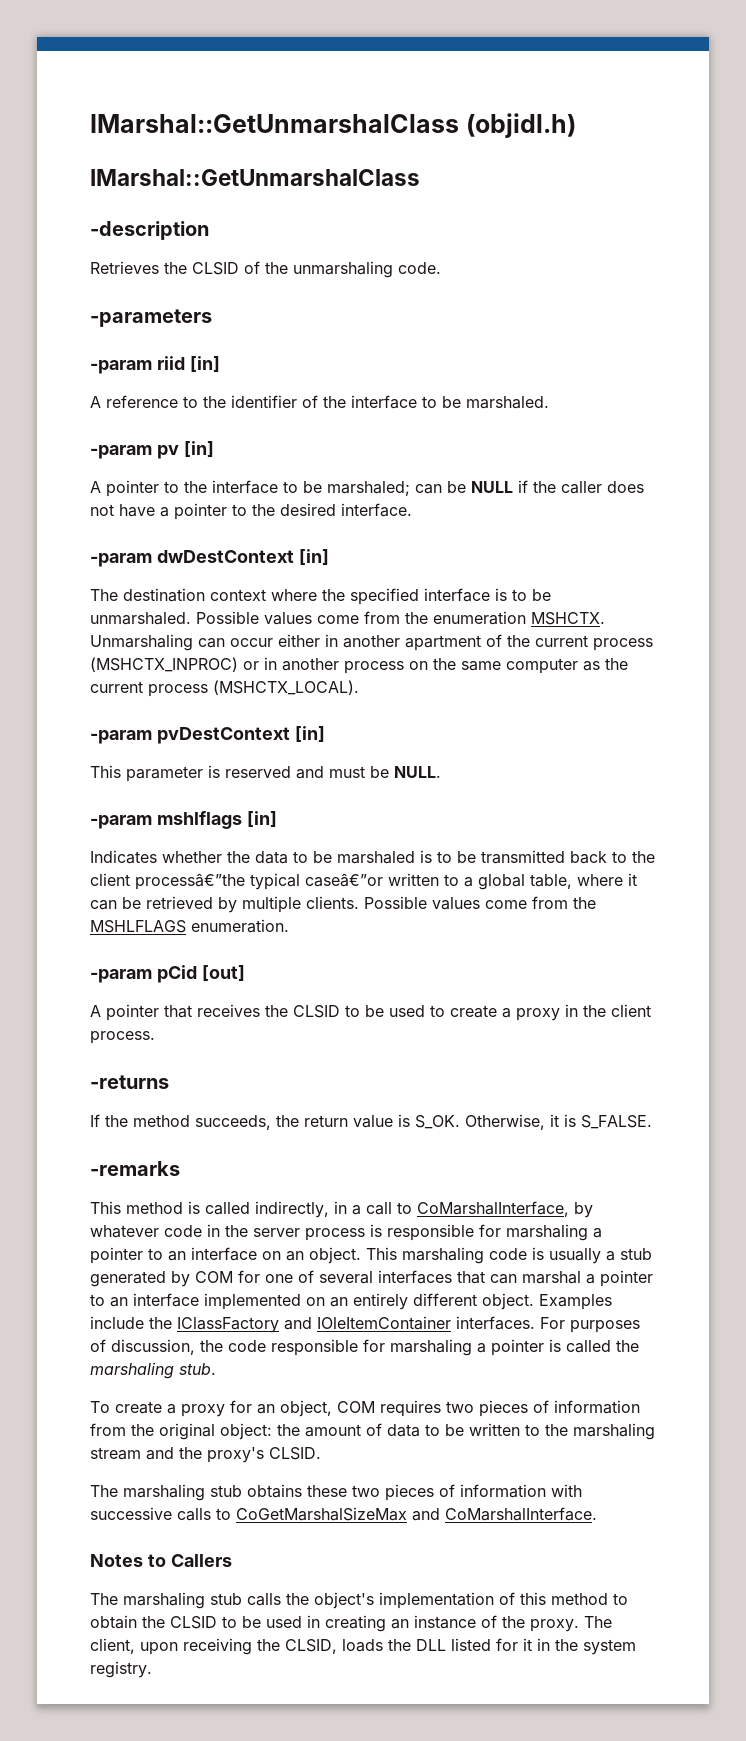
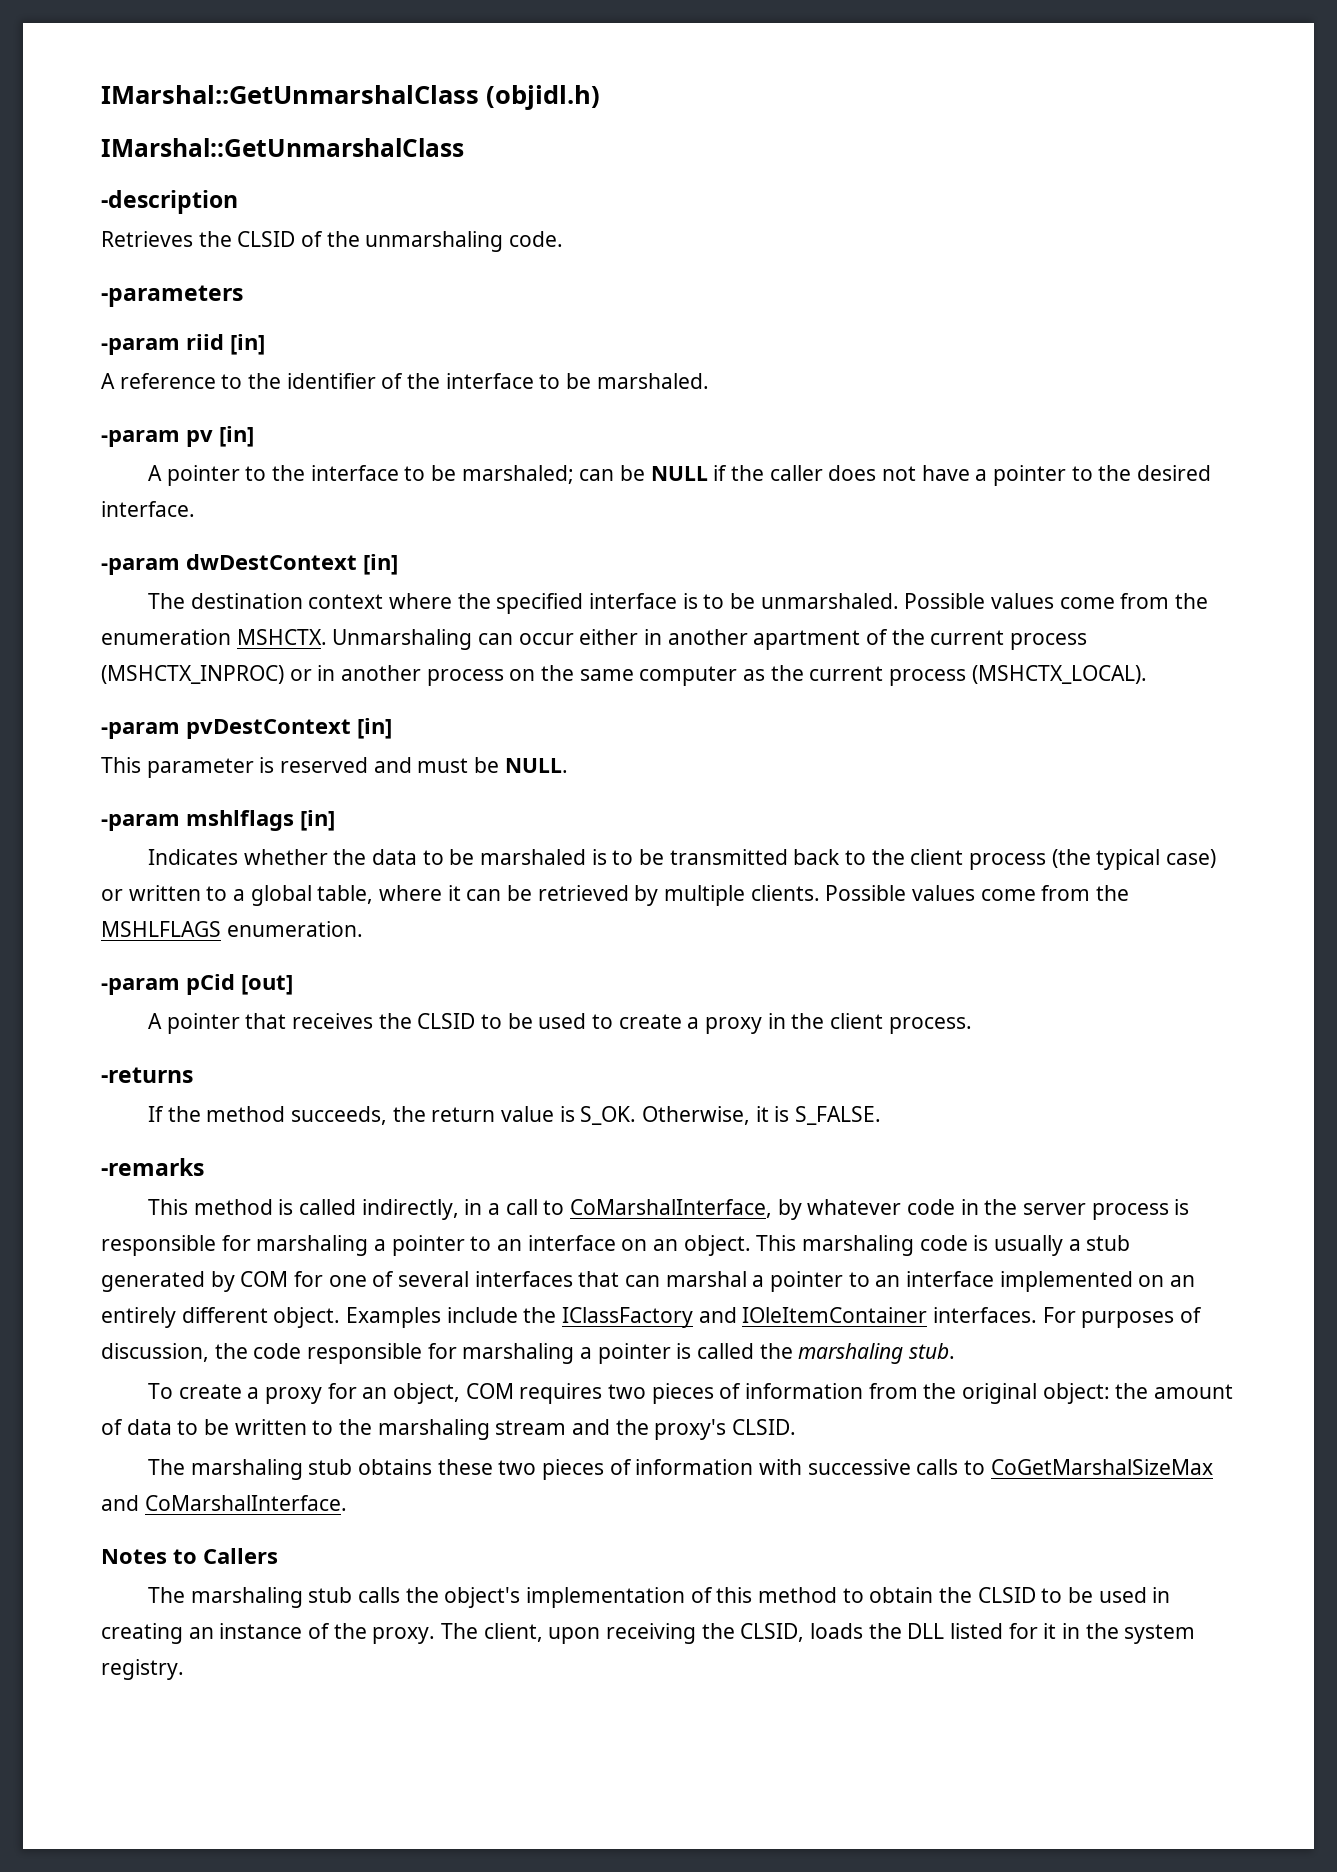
[135,873,383,890] processâ€”the typical caseâ€”or -> [969,849,1217,870] [101,889,123,901] process (the typical case) or

